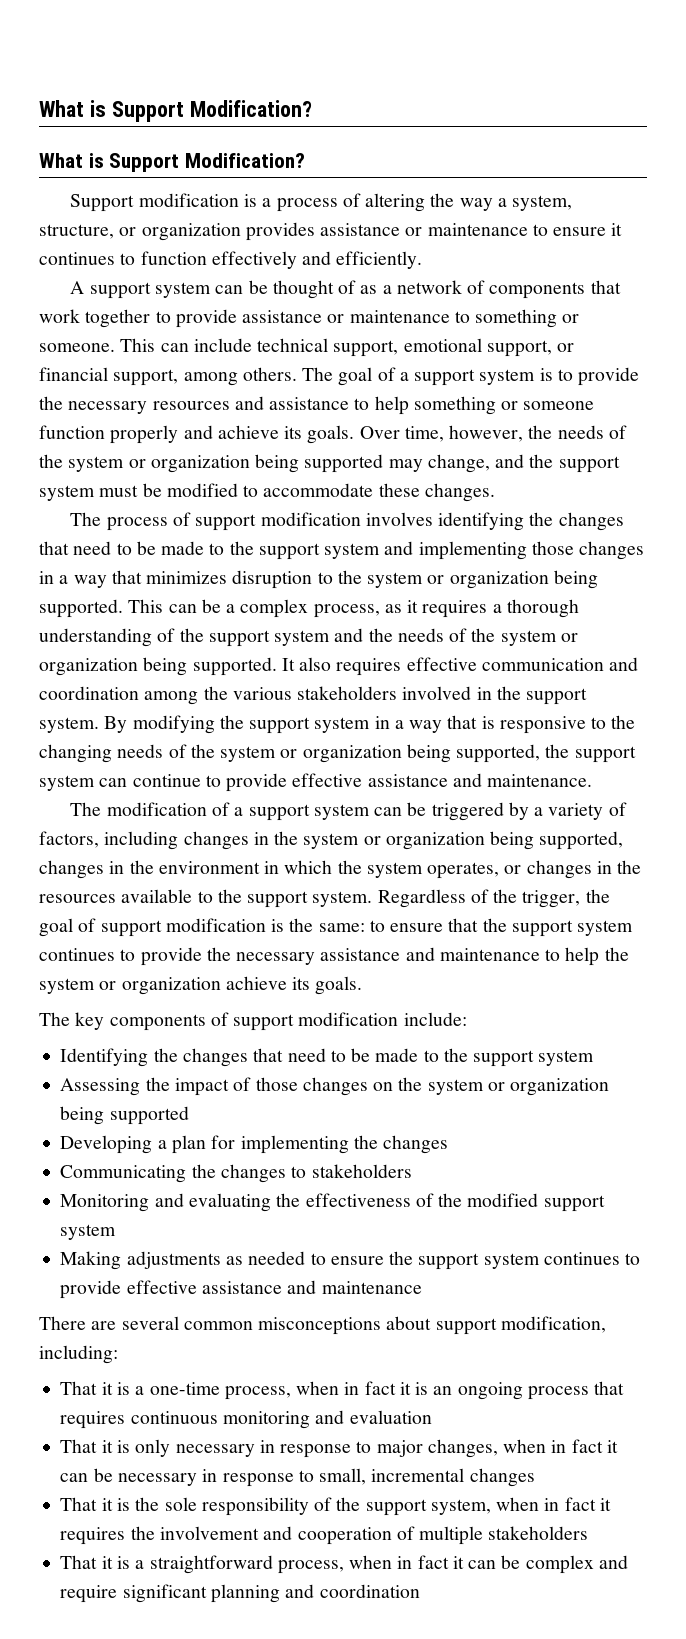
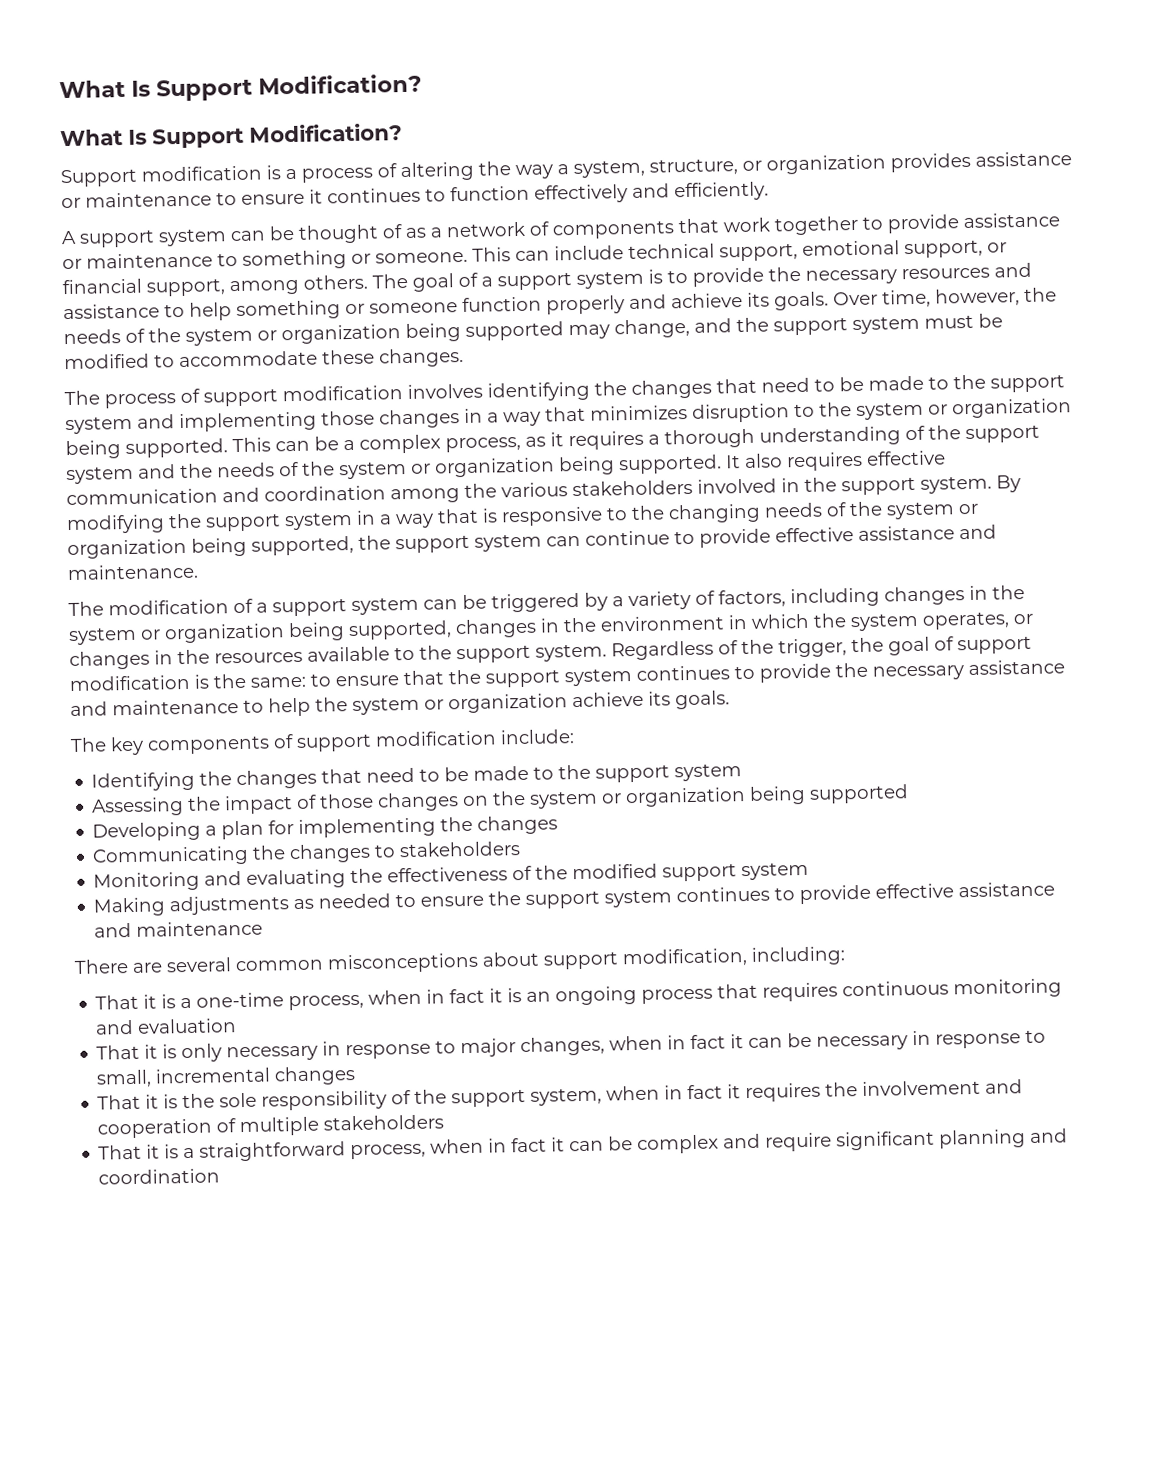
[39,100,106,117] What is -> [59,79,152,99] What Is
[88,153,104,168] is -> [128,129,147,145] Is

